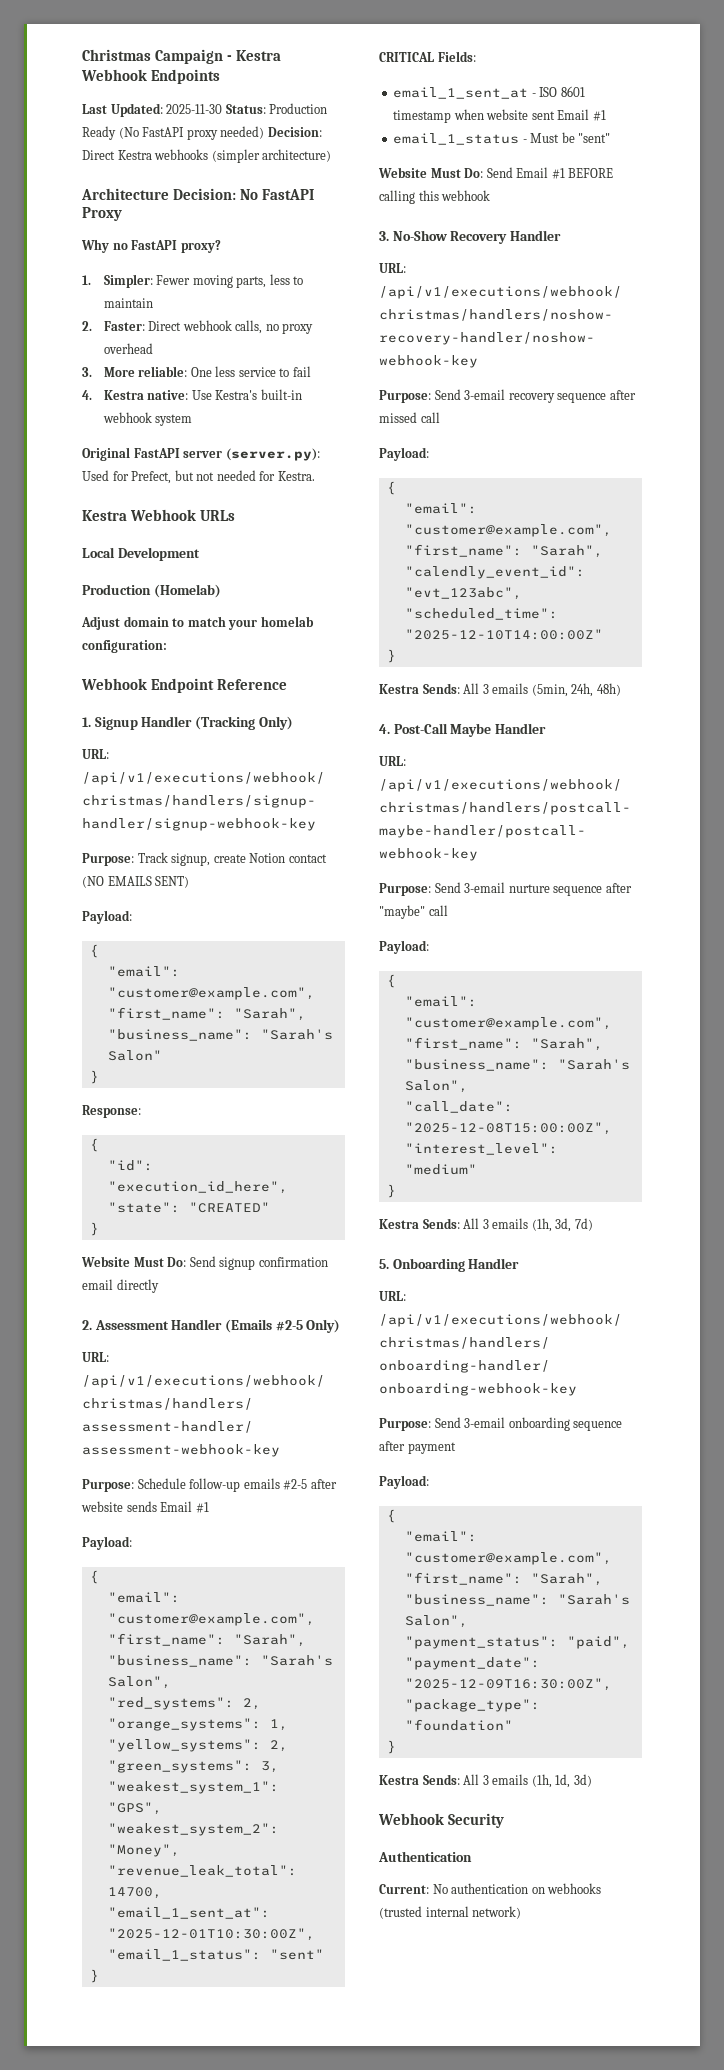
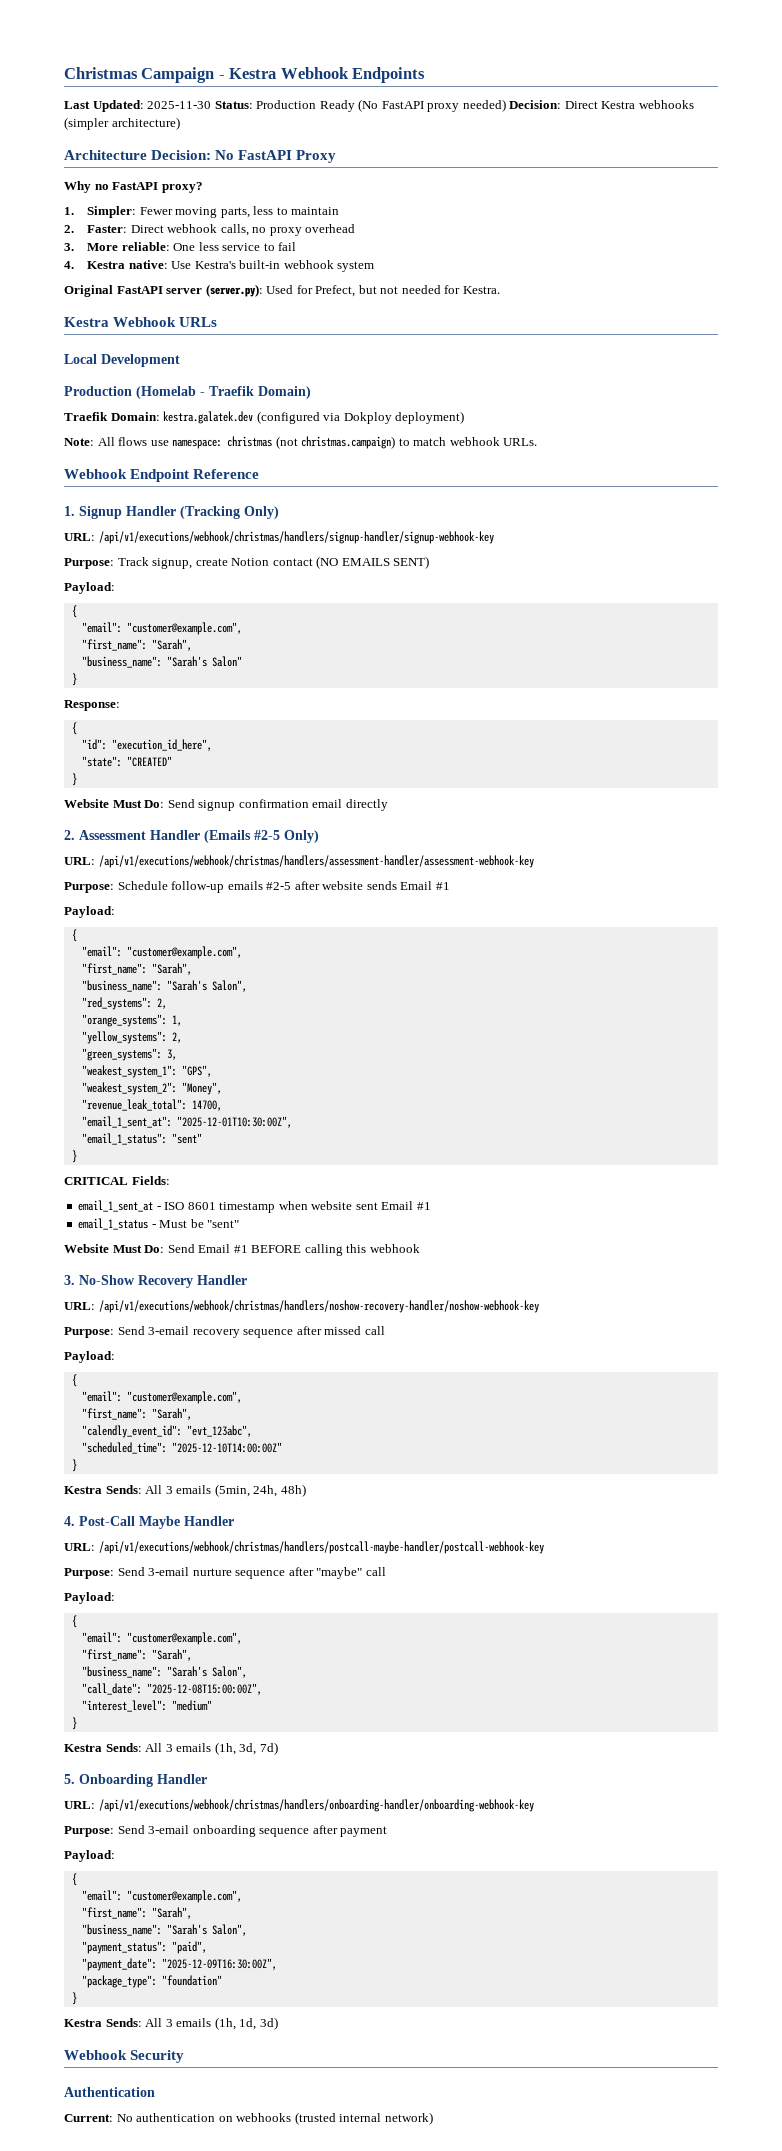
[153,584,221,598] [81,616,314,630] [82,640,167,653] (Homelab) // Adjust domain to match your homelab configuration: -> [136,386,311,399] [64,411,465,424] [64,436,538,449] (Homelab - Traefik Domain) // Traefik Domain: kestra.galatek.dev (configured via Dokploy deployment) // Note: All flows use namespace: christmas (not christmas.campaign) to match webhook URLs.

